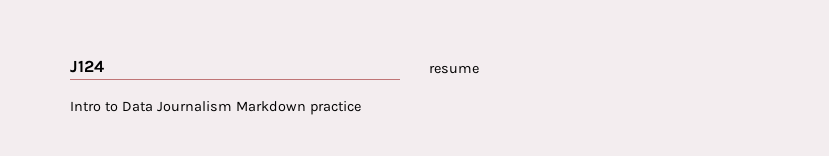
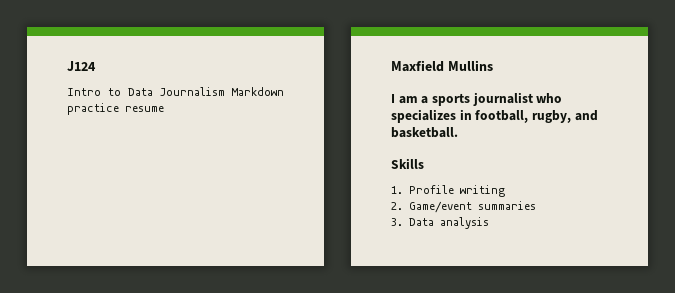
(479, 69) none -> [391,60,493,72] [391,92,563,106] [391,109,598,123] [391,127,458,138] [391,158,424,169] [391,185,505,197] [391,201,536,213] [391,217,489,229] // Maxfield Mullins // I am a sports journalist who specializes in football, rugby, and basketball. // Skills // 1. Profile writing // 2. Game/event summaries // 3. Data analysis

